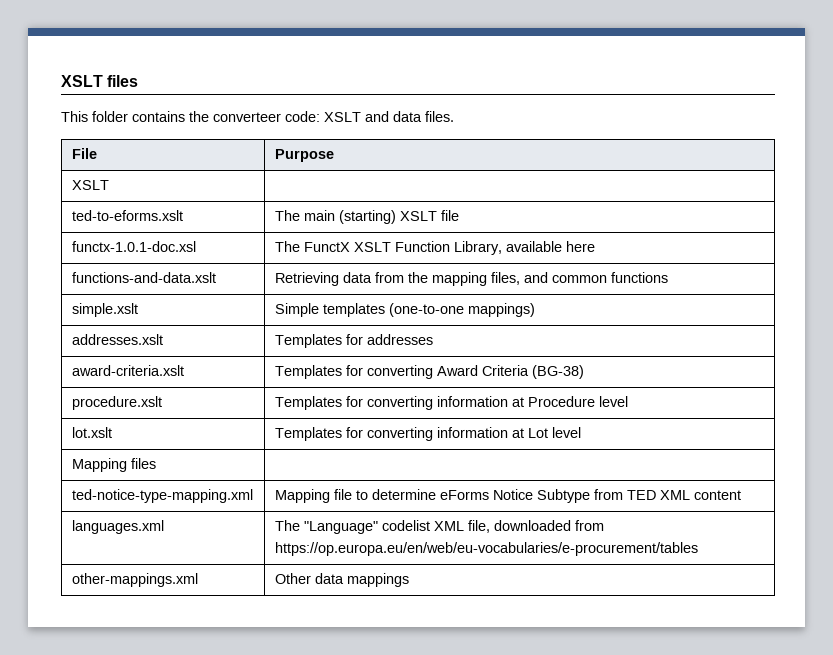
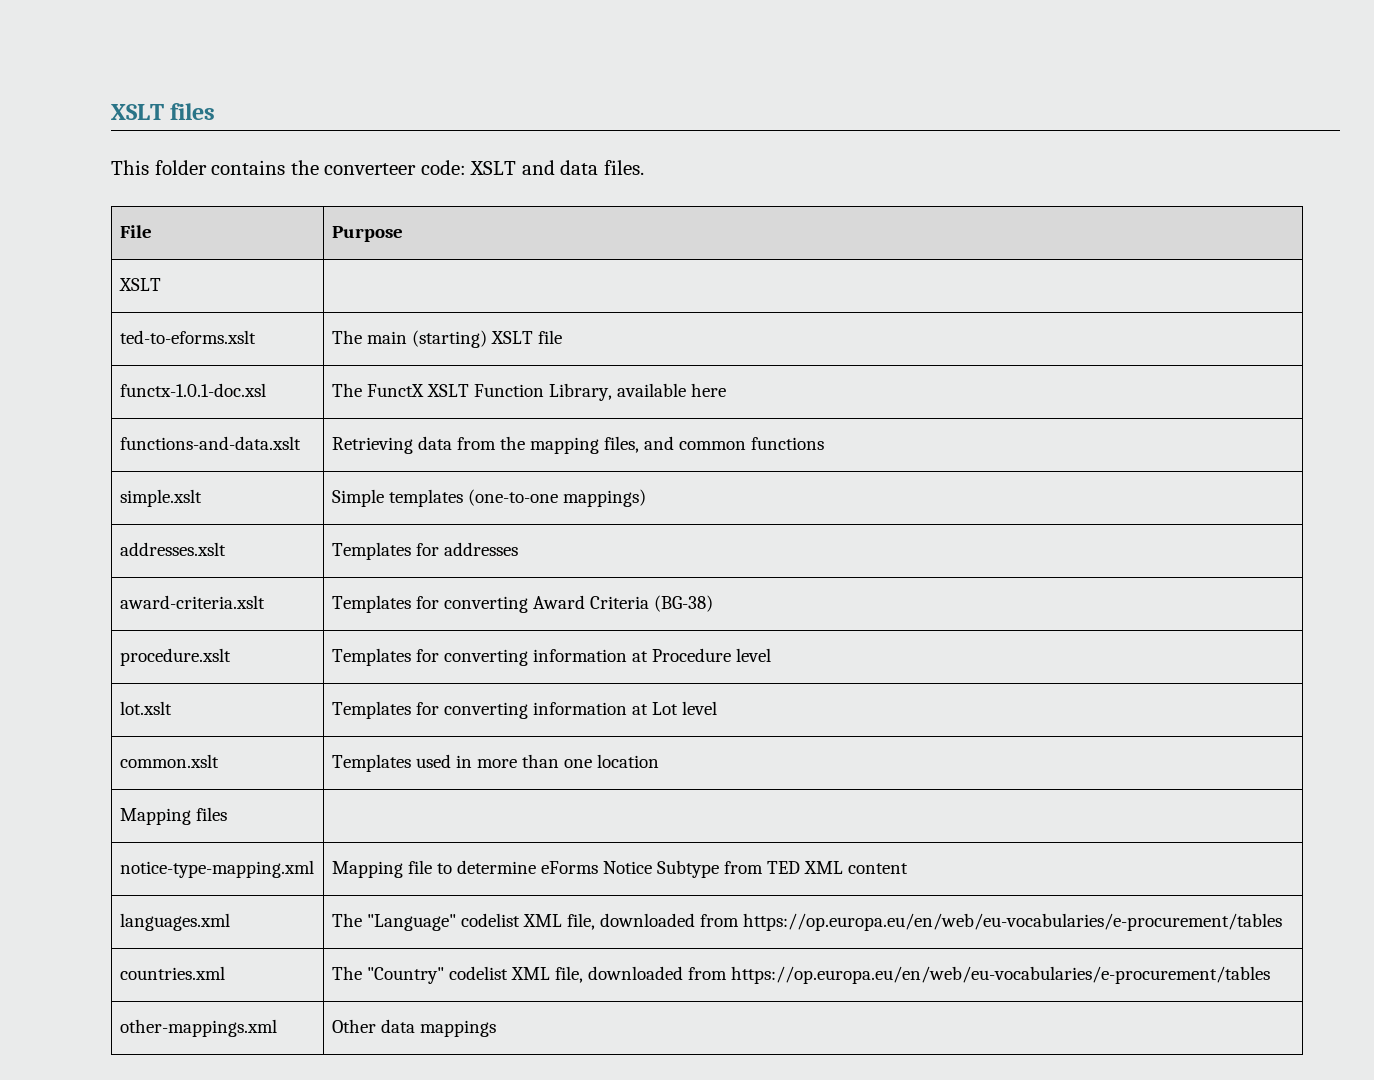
(581, 432) none -> [119,754,219,768] [331,754,659,772] // common.xslt | Templates used in more than one location
[71,489,253,503] ted-notice-type-mapping.xml -> [119,860,314,878] notice-type-mapping.xml
(698, 549) none -> [119,966,225,980] [331,966,1270,984] // countries.xml | The "Country" codelist XML file, downloaded from https://op.europa.eu/en/web/eu-vocabularies/e-procurement/tables

